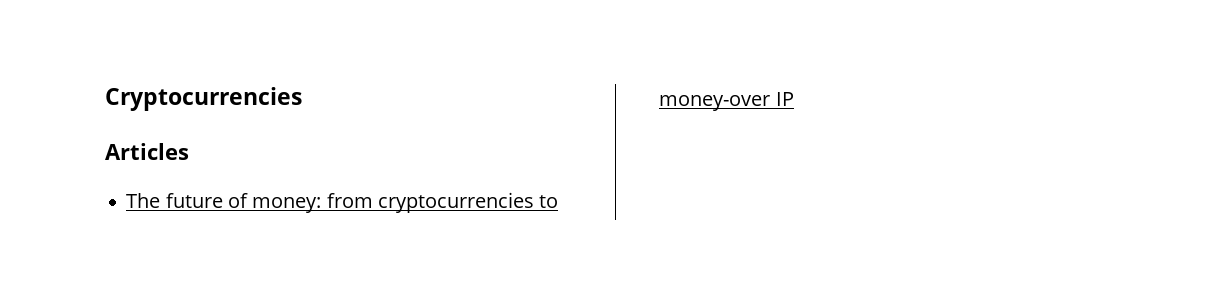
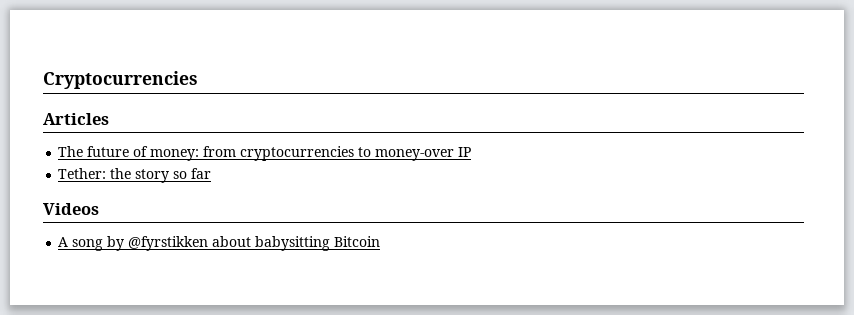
(794, 99) none -> [58,168,212,183] [43,203,99,215] [58,236,381,251] // Tether: the story so far // Videos // A song by @fyrstikken about babysitting Bitcoin

